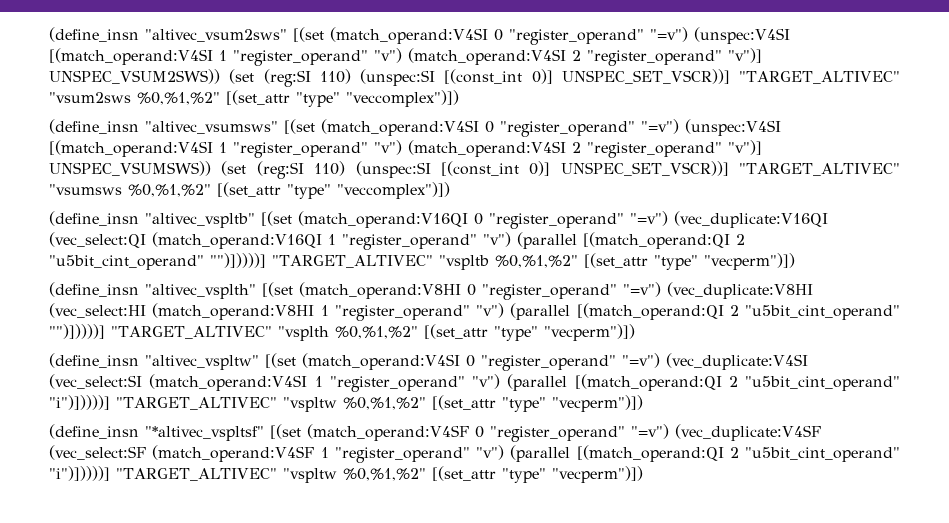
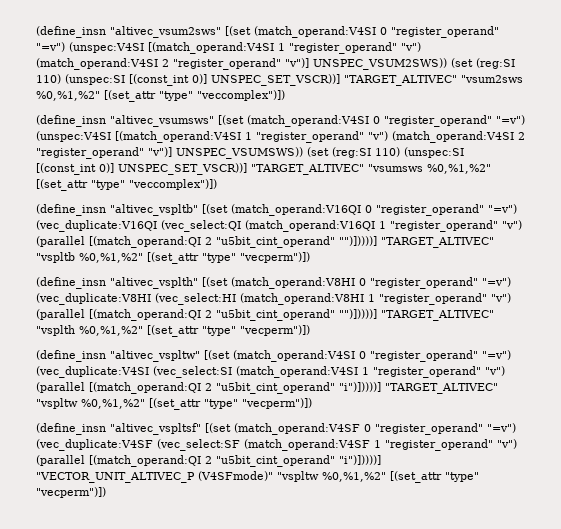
[145,426,264,441] "*altivec_vspltsf" -> [110,423,201,435] "altivec_vspltsf"
[116,468,277,481] "TARGET_ALTIVEC" -> [36,471,273,483] "VECTOR_UNIT_ALTIVEC_P (V4SFmode)"

